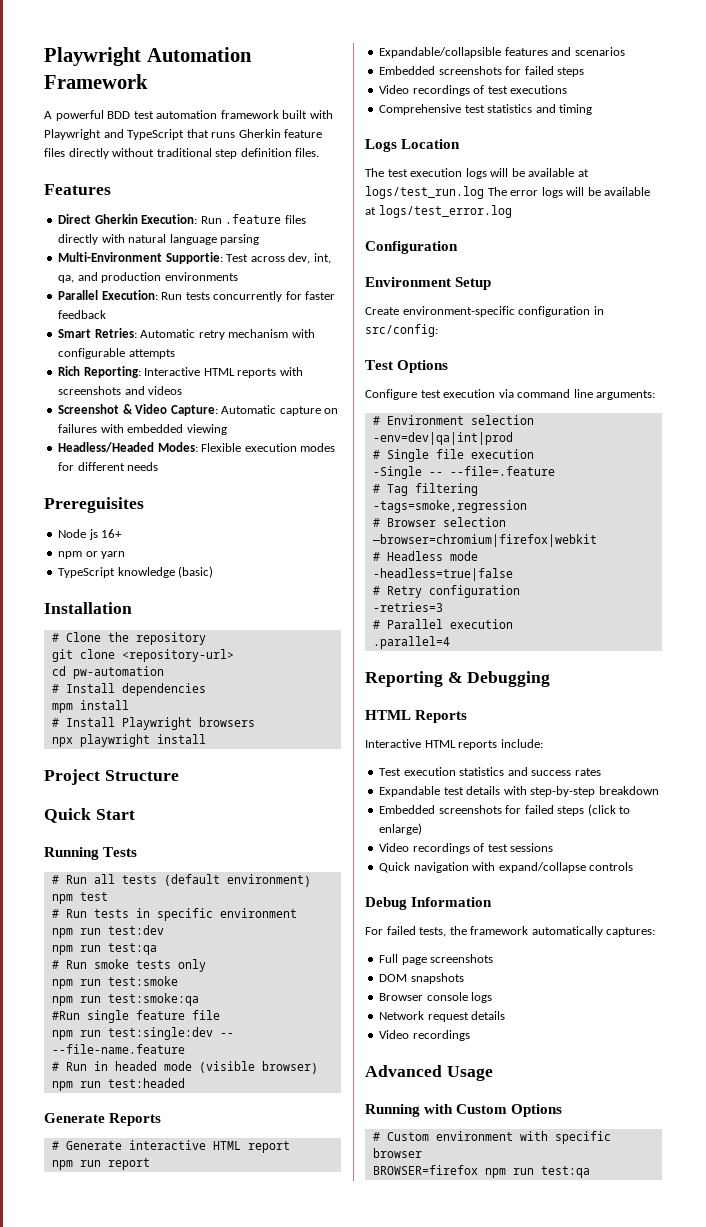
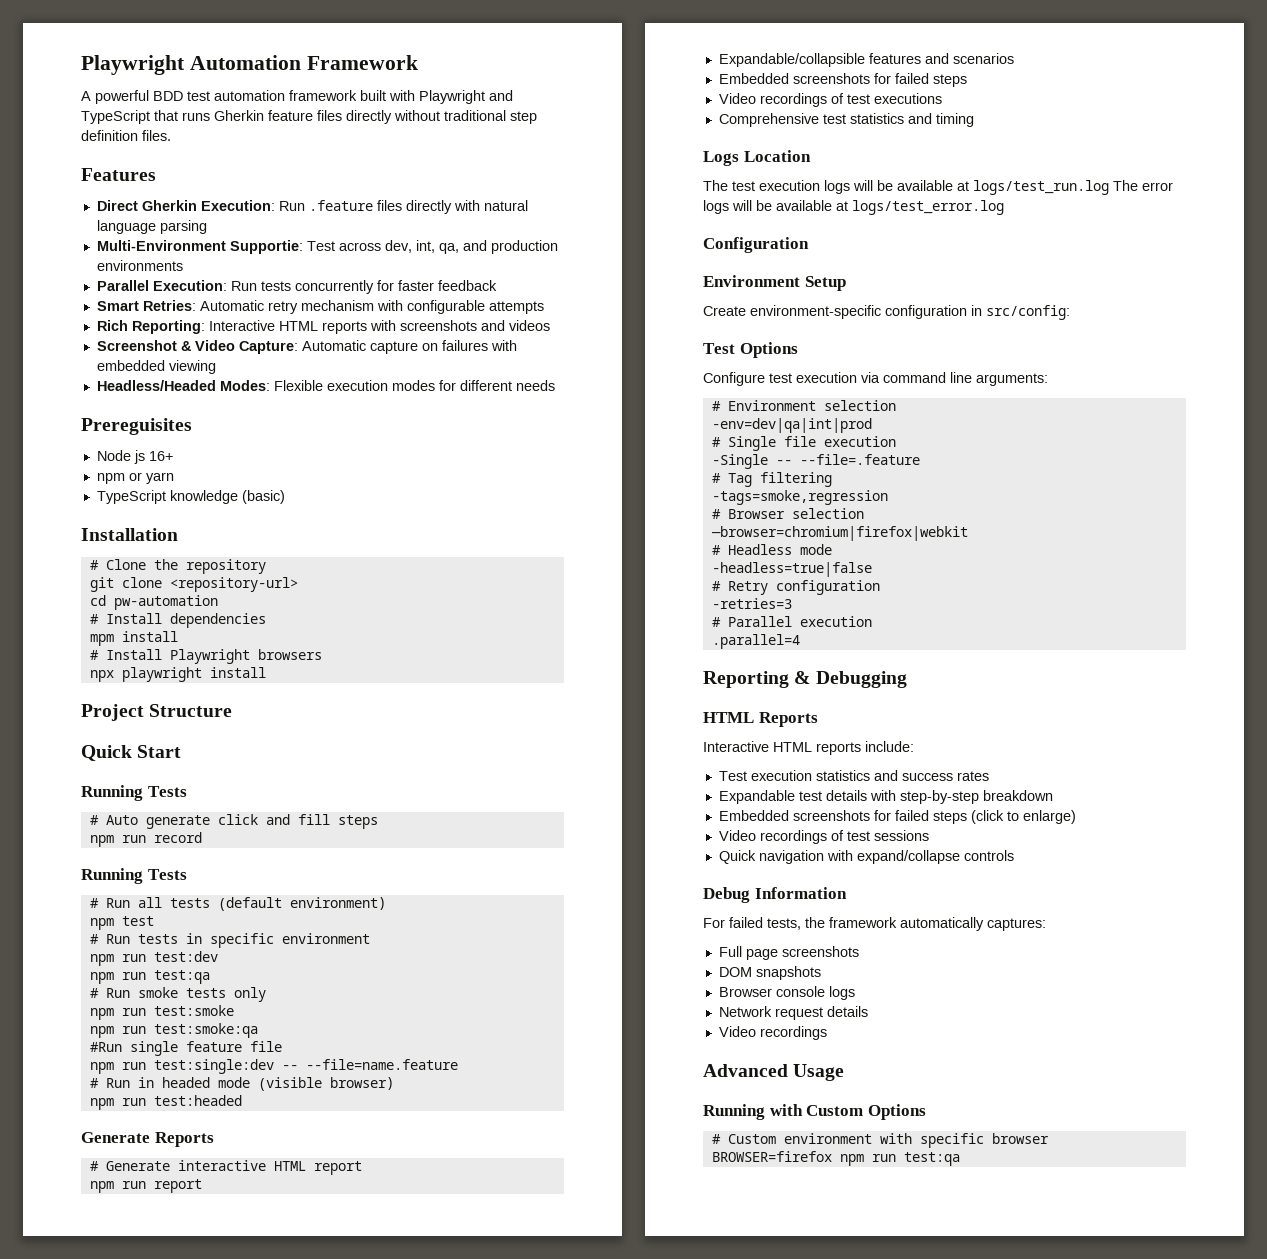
(138, 852) none -> [89,814,378,829] [89,832,202,847] [81,868,187,884] // # Auto generate click and fill steps // npm run record // Running Tests
[51,1044,185,1054] --file-name.feature -> [305,1059,458,1070] --file=name.feature

